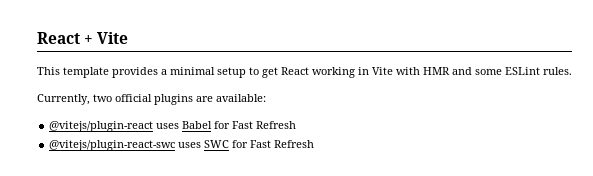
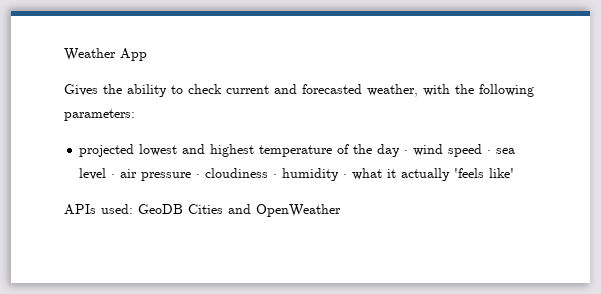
[37,32,129,44] [37,67,572,78] [37,94,266,105] [49,121,297,132] [49,140,315,151] React + Vite // This template provides a minimal setup to get React working in Vite with HMR and some ESLint rules. // Currently, two official plugins are available: // @vitejs/plugin-react uses Babel for Fast Refresh // @vitejs/plugin-react-swc uses SWC for Fast Refresh -> [64,48,147,61] [64,84,534,97] [64,109,135,121] [79,144,516,157] [79,168,515,181] [64,204,341,217] Weather App // Gives the ability to check current and forecasted weather, with the following parameters: // projected lowest and highest temperature of the day · wind speed · sea level · air pressure · cloudiness · humidity · what it actually 'feels like' // APIs used: GeoDB Cities and OpenWeather

